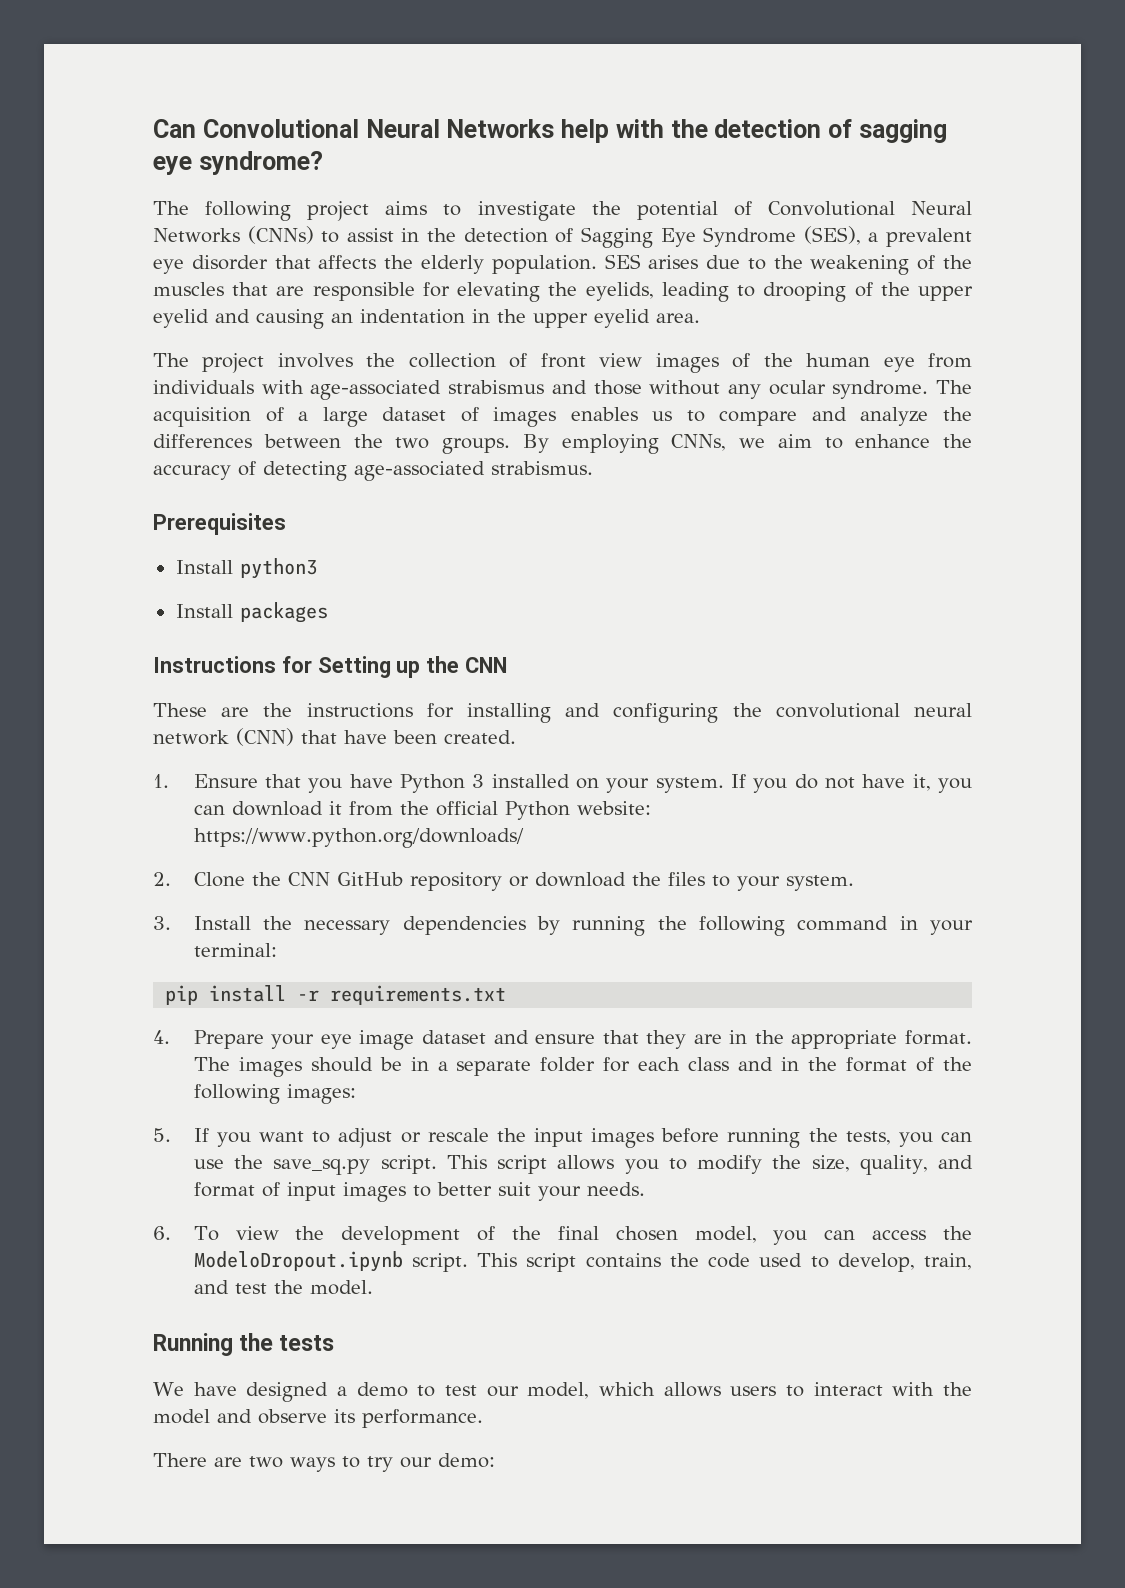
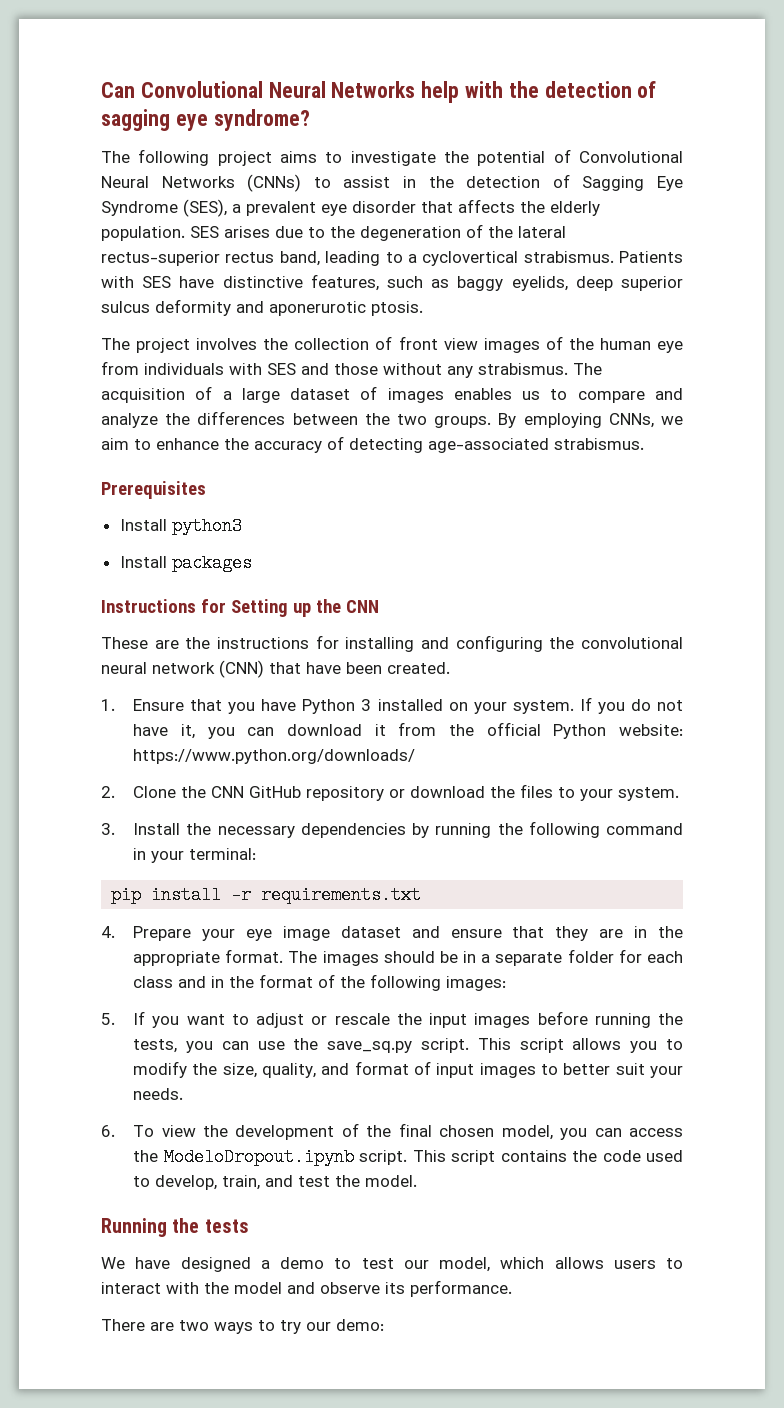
[810,255,973,275] [153,282,974,302] [153,309,700,329] weakening of the muscles that are responsible for elevating the eyelids, leading to drooping of the upper eyelid and causing an indentation in the upper eyelid area. -> [360,224,566,241] [101,251,683,266] [101,274,683,291] [101,299,423,316] degeneration of the lateral rectus-superior rectus band, leading to a cyclovertical strabismus. Patients with SES have distinctive features, such as baggy eyelids, deep superior sulcus deformity and aponerurotic ptosis.
[310,380,545,400] age-associated strabismus -> [267,363,296,375] SES
[768,380,929,399] ocular syndrome. -> [478,363,568,375] strabismus.

